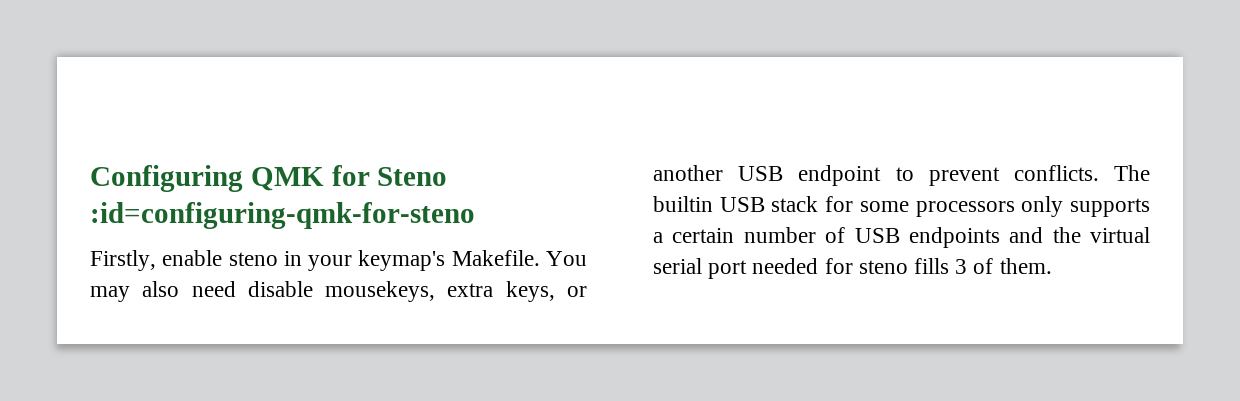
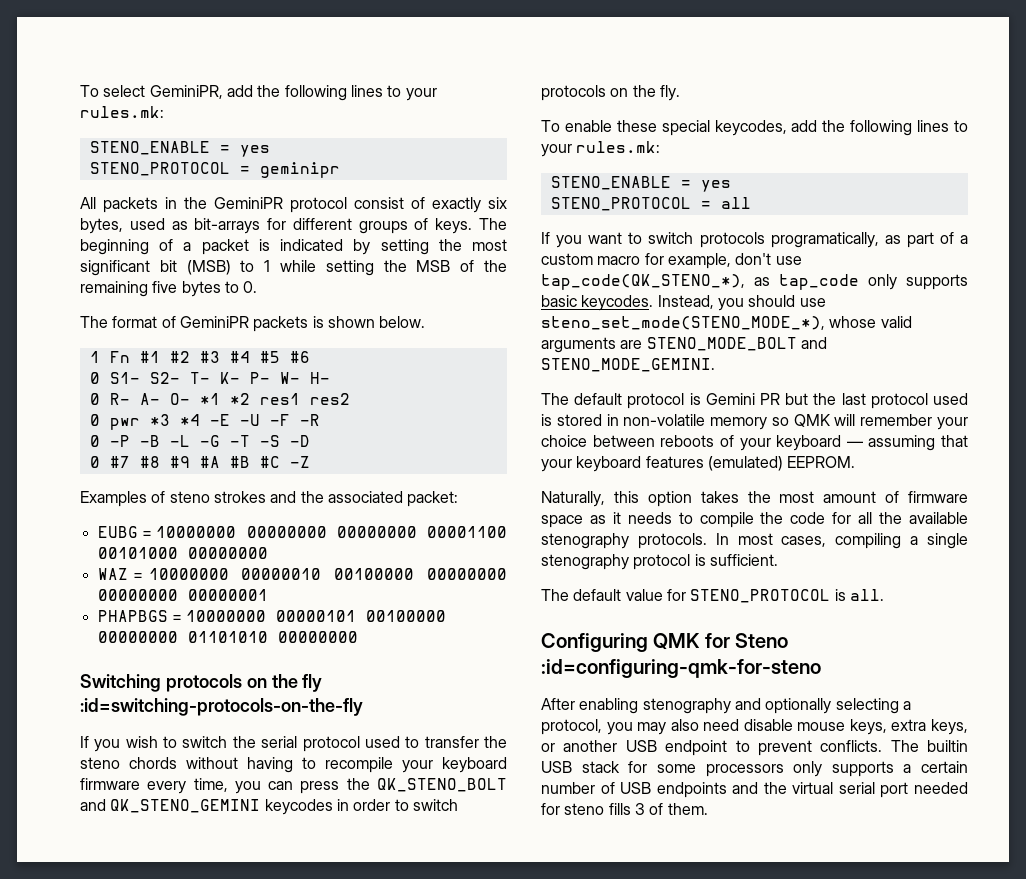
(90, 178) none -> [80,85,437,101] [80,106,164,118] [89,141,270,157] [89,162,340,178] [80,197,507,213] [80,218,507,234] [80,239,508,255] [80,260,508,276] [80,281,258,297] [80,316,426,332] [89,351,310,363] [89,372,330,384] [89,393,350,405] [89,414,320,430] [89,435,310,447] [89,456,310,468] [80,491,459,507] [97,526,507,538] [97,547,268,559] [97,568,507,580] [97,589,268,601] [97,610,447,622] [97,631,358,643] [80,674,323,692] [80,698,363,716] [80,736,508,752] [80,757,507,773] [80,778,507,794] [80,799,458,815] [541,85,680,101] [541,120,969,136] [541,141,661,157] [550,176,731,192] [550,197,751,211] [541,232,969,248] [541,253,802,269] [541,274,968,290] [541,295,826,311] [541,316,912,330] [541,337,827,353] [541,358,715,372] [541,393,968,409] [541,414,968,430] [541,435,968,451] [541,456,856,472] [541,491,968,507] [541,512,969,528] [541,533,968,549] [541,554,778,570] [541,589,884,603] To select GeminiPR, add the following lines to your rules.mk: // STENO_ENABLE = yes // STENO_PROTOCOL = geminipr // All packets in the GeminiPR protocol consist of exactly six bytes, used as bit-arrays for different groups of keys. The beginning of a packet is indicated by setting the most significant bit (MSB) to 1 while setting the MSB of the remaining five bytes to 0. // The format of GeminiPR packets is shown below. // 1 Fn #1 #2 #3 #4 #5 #6 // 0 S1- S2- T- K- P- W- H- // 0 R- A- O- *1 *2 res1 res2 // 0 pwr *3 *4 -E -U -F -R // 0 -P -B -L -G -T -S -D // 0 #7 #8 #9 #A #B #C -Z // Examples of steno strokes and the associated packet: // EUBG = 10000000 00000000 00000000 00001100 00101000 00000000 // WAZ = 10000000 00000010 00100000 00000000 00000000 00000001 // PHAPBGS = 10000000 00000101 00100000 00000000 01101010 00000000 // Switching protocols on the fly :id=switching-protocols-on-the-fly // If you wish to switch the serial protocol used to transfer the steno chords without having to recompile your keyboard firmware every time, you can press the QK_STENO_BOLT and QK_STENO_GEMINI keycodes in order to switch protocols on the fly. // To enable these special keycodes, add the following lines to your rules.mk: // STENO_ENABLE = yes // STENO_PROTOCOL = all // If you want to switch protocols programatically, as part of a custom macro for example, don't use tap_code(QK_STENO_*), as tap_code only supports basic keycodes. Instead, you should use steno_set_mode(STENO_MODE_*), whose valid arguments are STENO_MODE_BOLT and STENO_MODE_GEMINI. // The default protocol is Gemini PR but the last protocol used is stored in non-volatile memory so QMK will remember your choice between reboots of your keyboard — assuming that your keyboard features (emulated) EEPROM. // Naturally, this option takes the most amount of firmware space as it needs to compile the code for all the available stenography protocols. In most cases, compiling a single stenography protocol is sufficient. // The default value for STENO_PROTOCOL is all. //
[90,250,587,271] Firstly, enable steno in your keymap's Makefile. You -> [541,698,911,714] [541,719,633,735] After enabling stenography and optionally selecting a protocol, you
[325,281,436,302] mousekeys, -> [797,719,887,735] mouse keys,

